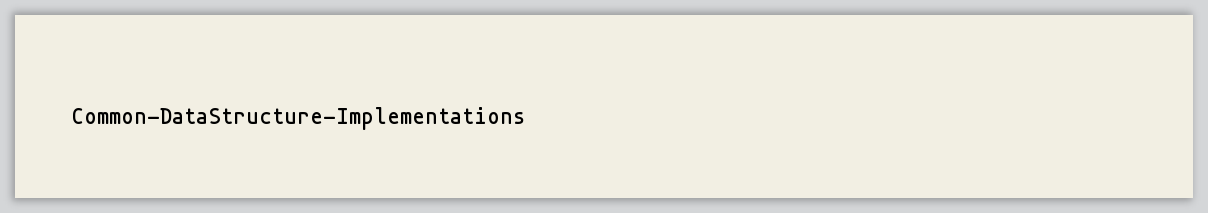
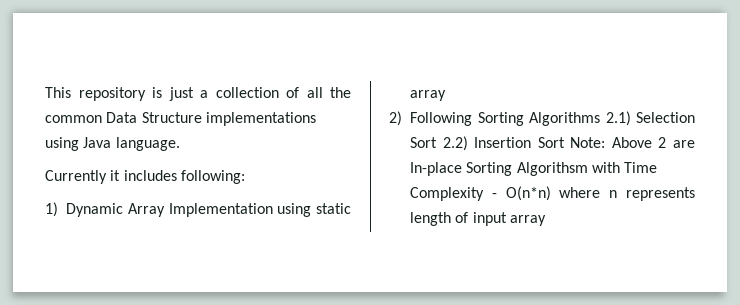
[71,107,525,130] Common-DataStructure-Implementations -> [45,87,351,101] [45,112,316,126] [45,137,180,151] [45,170,245,184] [45,202,351,217] [410,90,446,101] [389,111,695,126] [410,136,695,151] [410,162,658,176] [410,186,695,201] [410,212,546,226] This repository is just a collection of all the common Data Structure implementations using Java language. // Currently it includes following: // 1) Dynamic Array Implementation using static array // 2) Following Sorting Algorithms 2.1) Selection Sort 2.2) Insertion Sort Note: Above 2 are In-place Sorting Algorithsm with Time Complexity - O(n*n) where n represents length of input array

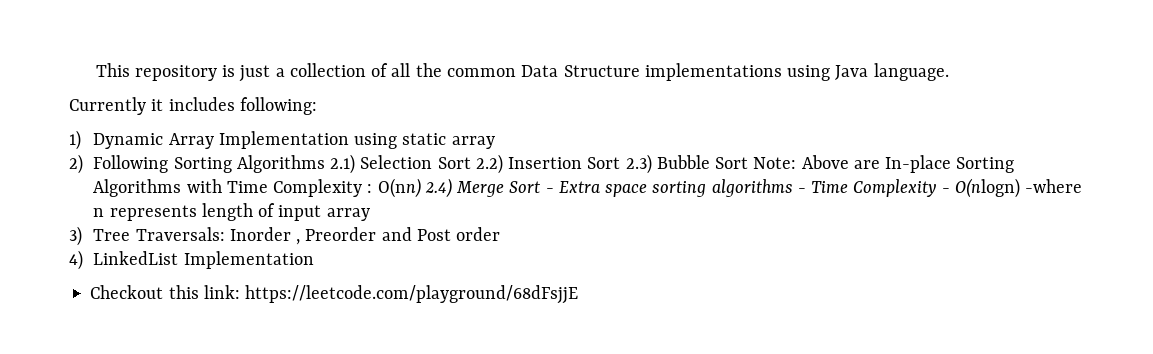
(565, 142) none -> [625,154,749,174] 2.3) Bubble Sort
[658,137,667,148] 2 -> (849, 162) none
[516,162,588,176] Algorithsm -> [93,179,182,197] Algorithms
[491,186,601,201] - O(n*n) where -> [367,178,1083,198] : O(nn) 2.4) Merge Sort - Extra space sorting algorithms - Time Complexity - O(nlogn) -where
(546, 220) none -> [69,226,501,246] [69,250,314,270] [90,285,579,304] // 3) Tree Traversals: Inorder , Preorder and Post order // 4) LinkedList Implementation // Checkout this link: https://leetcode.com/playground/68dFsjjE

